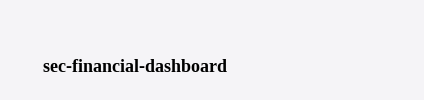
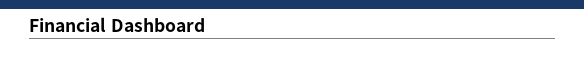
[43,59,227,72] sec-financial-dashboard -> [29,17,205,32] Financial Dashboard

